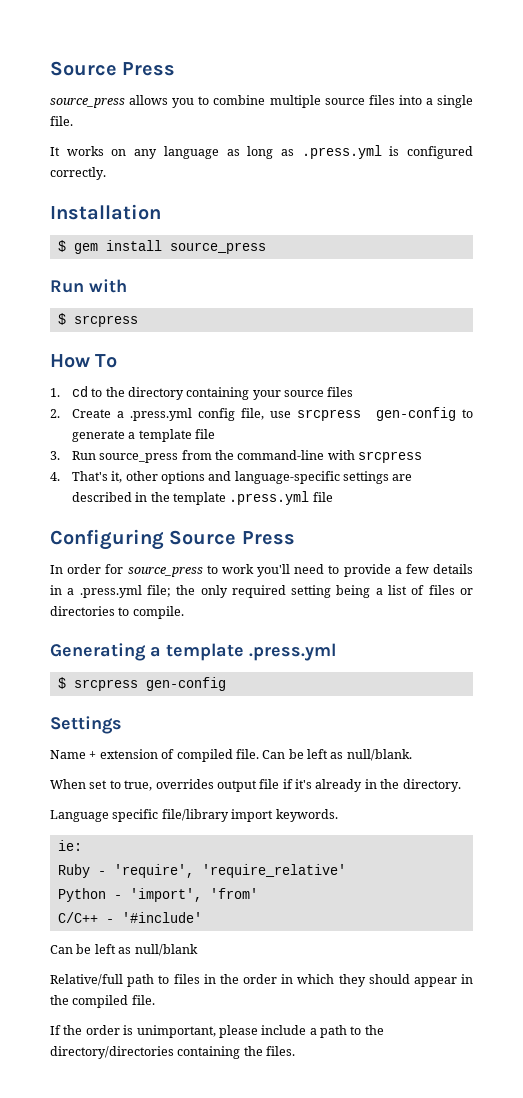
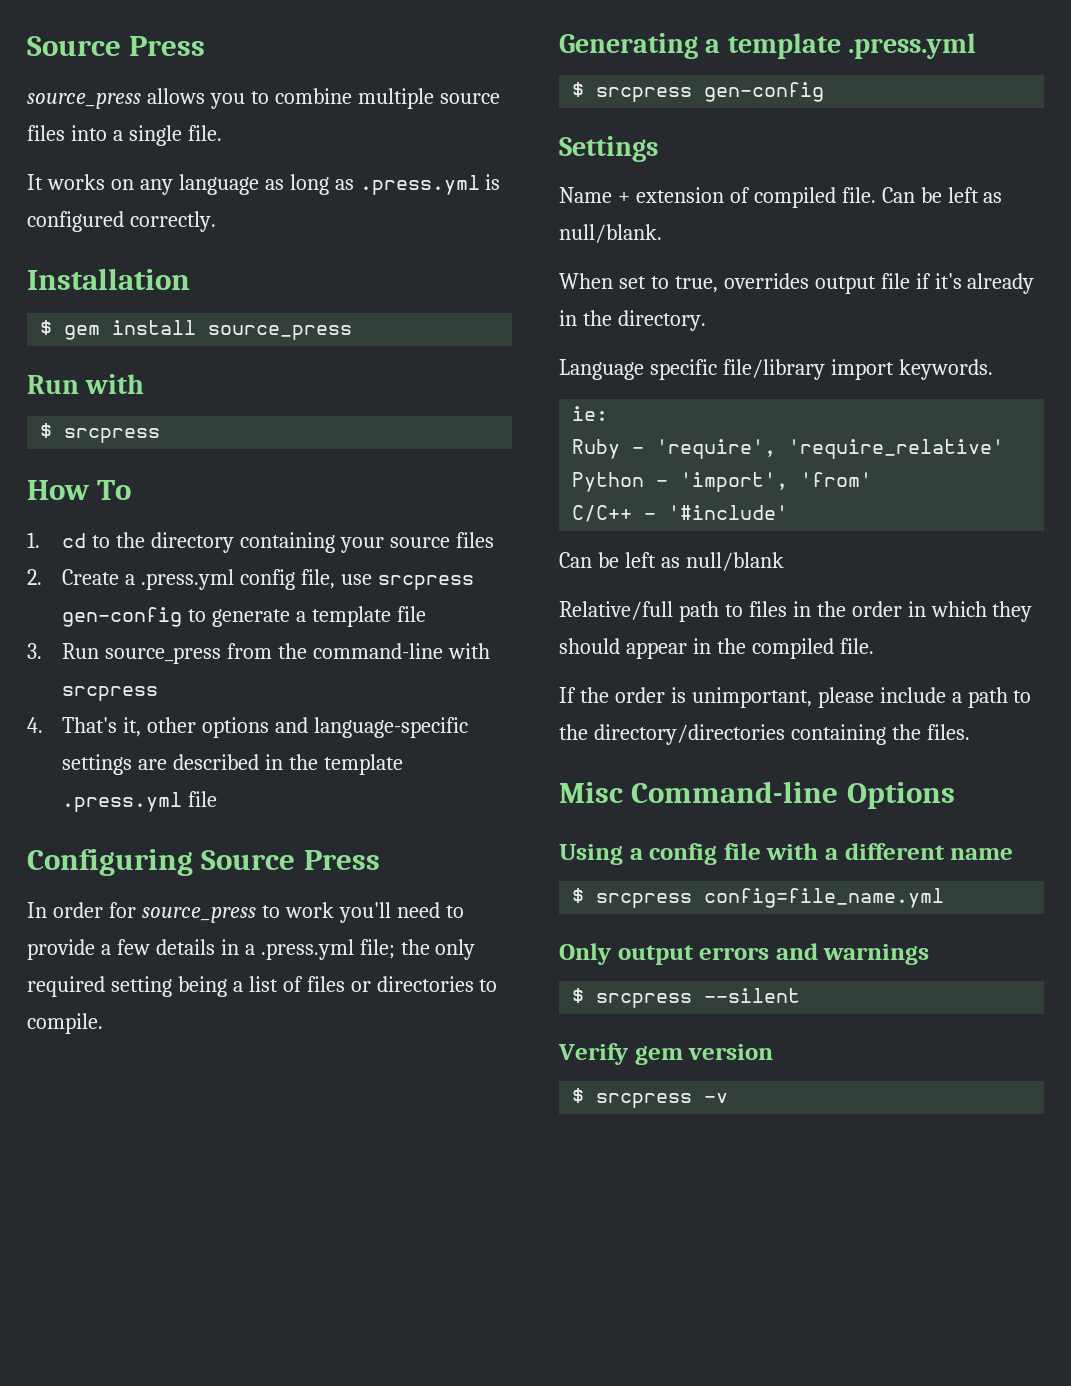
(296, 1051) none -> [559,781,955,809] [559,843,1014,865] [572,888,945,908] [559,943,930,965] [572,988,801,1008] [558,1043,774,1065] [572,1088,729,1108] // Misc Command-line Options // Using a config file with a different name // $ srcpress config=file_name.yml // Only output errors and warnings // $ srcpress --silent // Verify gem version // $ srcpress -v

